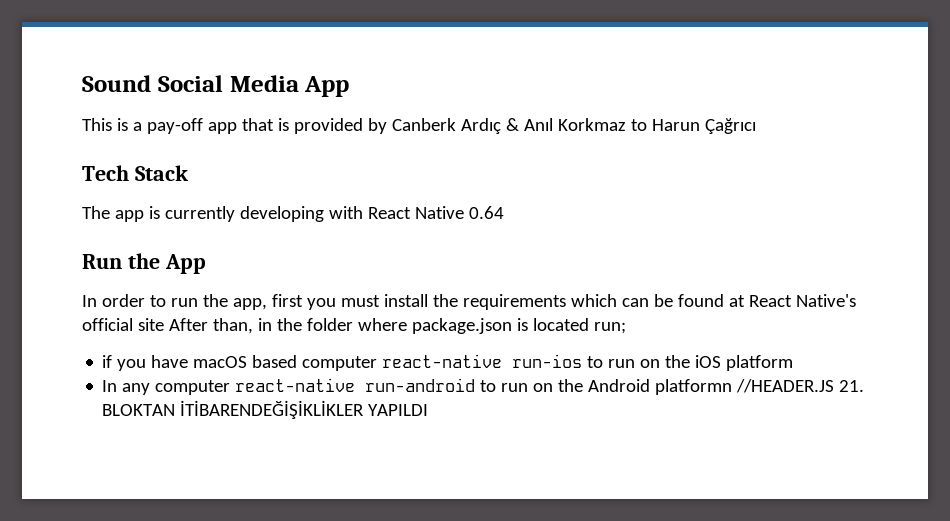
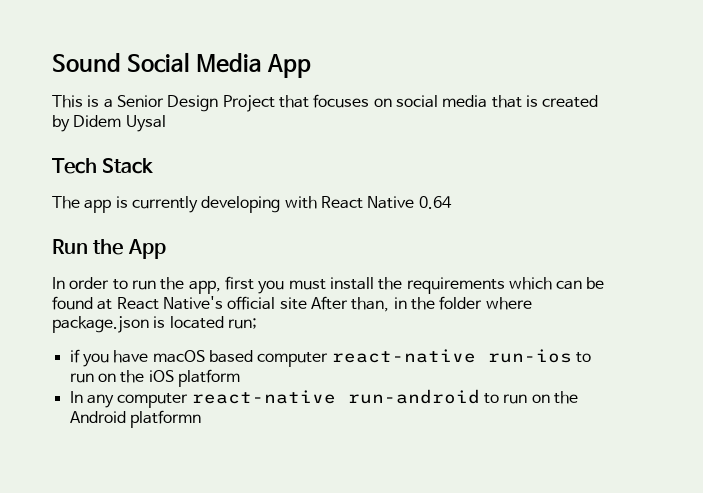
[146,118,756,134] pay-off app that is provided by Canberk Ardıç & Anıl Korkmaz to Harun Çağrıcı -> [116,94,599,112] [52,115,166,132] Senior Design Project that focuses on social media that is created by Didem Uysal
[736,379,865,393] [102,400,429,419] //HEADER.JS 21. BLOKTAN İTİBARENDEĞİŞİKLİKLER YAPILDI -> (201, 419) none

